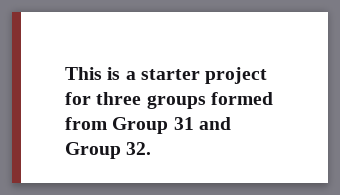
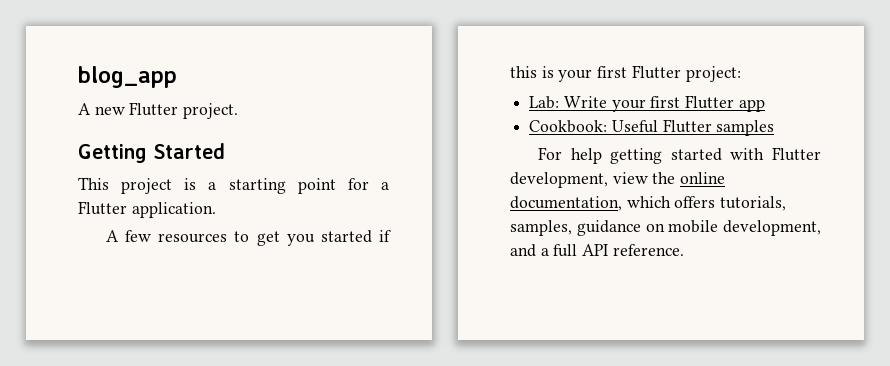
[65,67,268,84] [65,92,273,109] [65,117,231,134] [65,142,152,159] This is a starter project for three groups formed from Group 31 and Group 32. -> [78,66,177,88] [78,102,239,119] [78,143,225,163] [78,177,389,194] [78,201,216,218] [105,230,391,246] [510,65,741,82] [529,95,765,112] [529,119,775,136] [537,147,821,164] [510,172,726,188] [510,196,787,211] [510,220,821,236] [510,244,684,257] blog_app // A new Flutter project. // Getting Started // This project is a starting point for a Flutter application. // A few resources to get you started if this is your first Flutter project: // Lab: Write your first Flutter app // Cookbook: Useful Flutter samples // For help getting started with Flutter development, view the online documentation, which offers tutorials, samples, guidance on mobile development, and a full API reference.

